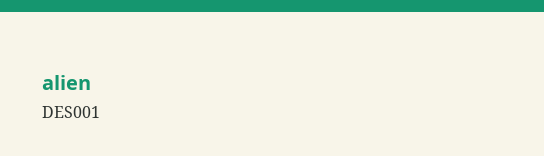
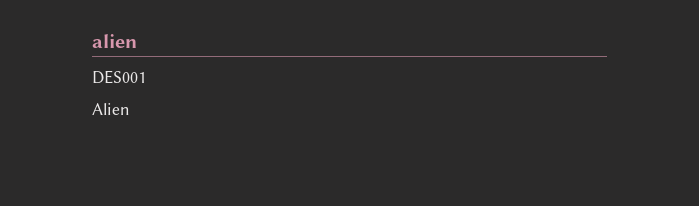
(100, 112) none -> [92,103,129,115] // Alien

